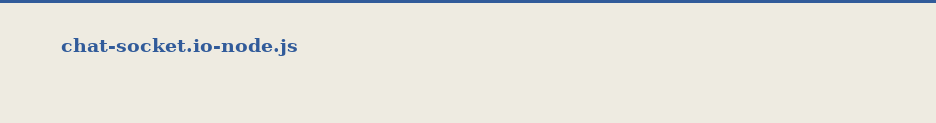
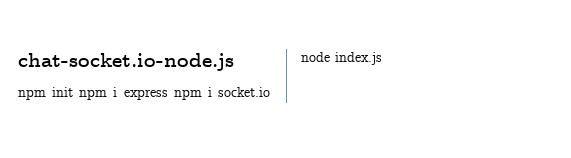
(298, 47) none -> [18,87,270,100] [301,52,382,65] // npm init npm i express npm i socket.io node index.js

